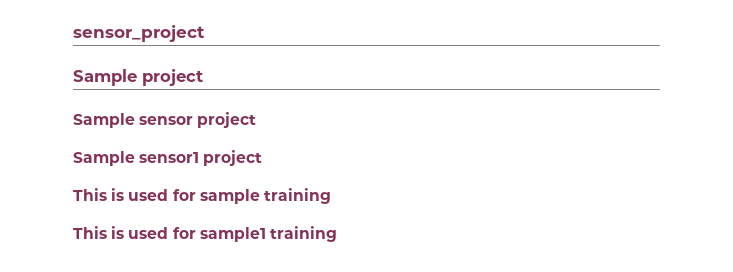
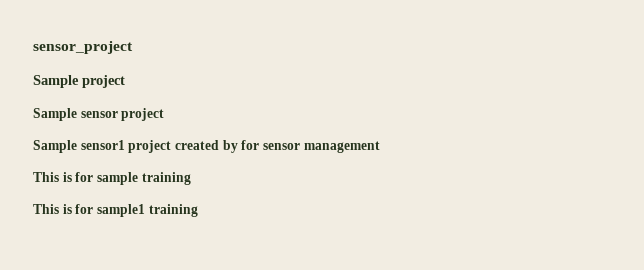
[73,188,169,201] // This is used -> [174,140,380,153] [33,172,72,182] created by for sensor management // This is
[128,227,169,239] used -> (72, 209) none

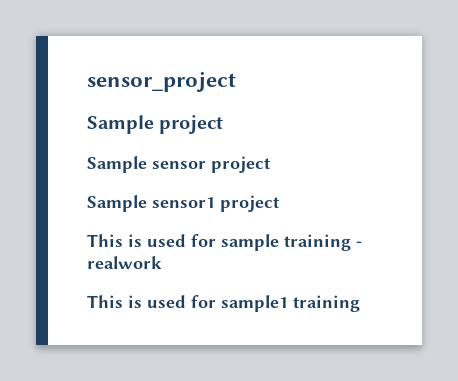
[174,140,380,153] [33,172,72,182] created by for sensor management // This is -> [87,234,186,247] // This is used
[33,204,72,214] // This is -> [356,241,362,247] [87,256,162,269] [87,295,186,308] - realwork // This is used

